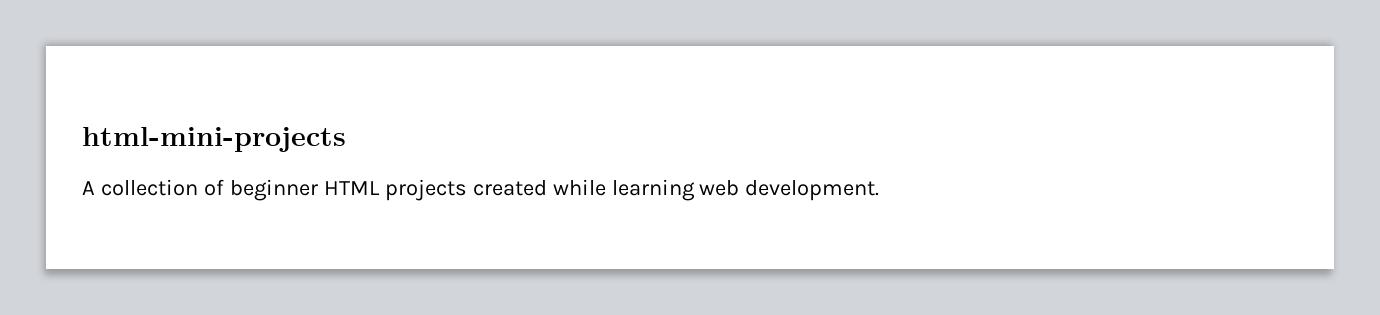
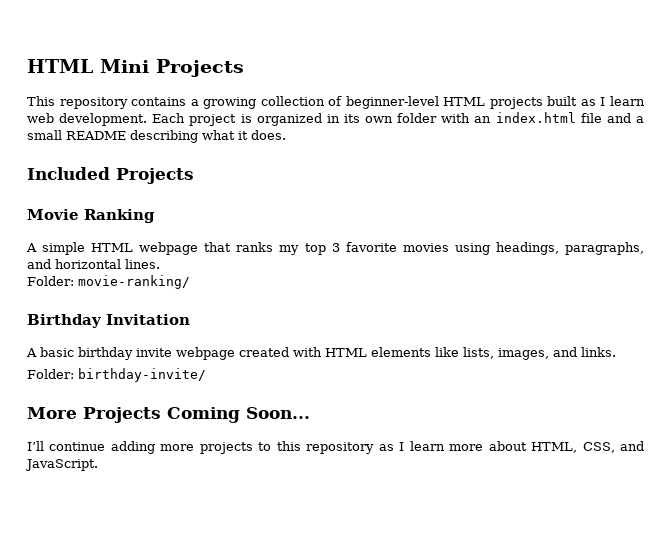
[82,127,346,152] [82,179,880,201] html-mini-projects // A collection of beginner HTML projects created while learning web development. -> [27,59,244,77] [27,96,646,109] [27,112,644,126] [27,130,286,143] [27,167,194,184] [27,209,155,223] [26,242,645,255] [27,259,160,269] [27,275,190,289] [27,314,190,328] [26,347,616,360] [27,368,206,382] [27,407,310,423] [27,441,644,454] [25,459,98,471] HTML Mini Projects // This repository contains a growing collection of beginner-level HTML projects built as I learn web development. Each project is organized in its own folder with an index.html file and a small README describing what it does. // Included Projects // Movie Ranking // A simple HTML webpage that ranks my top 3 favorite movies using headings, paragraphs, and horizontal lines. // Folder: movie-ranking/ // Birthday Invitation // A basic birthday invite webpage created with HTML elements like lists, images, and links. // Folder: birthday-invite/ // More Projects Coming Soon... // I’ll continue adding more projects to this repository as I learn more about HTML, CSS, and JavaScript.

